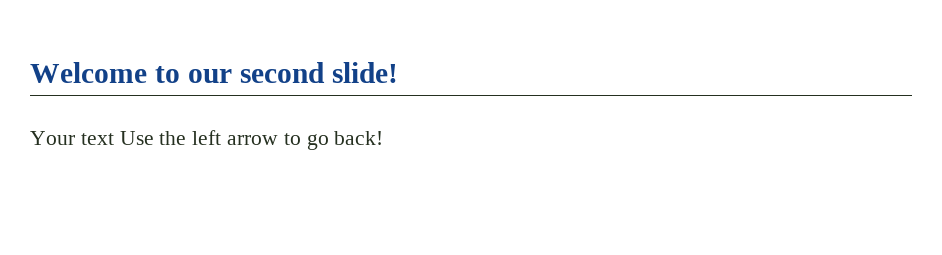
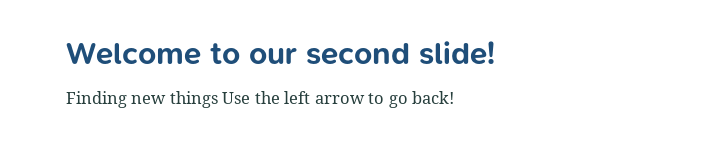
[30,131,114,145] Your text -> [66,91,218,108] Finding new things

